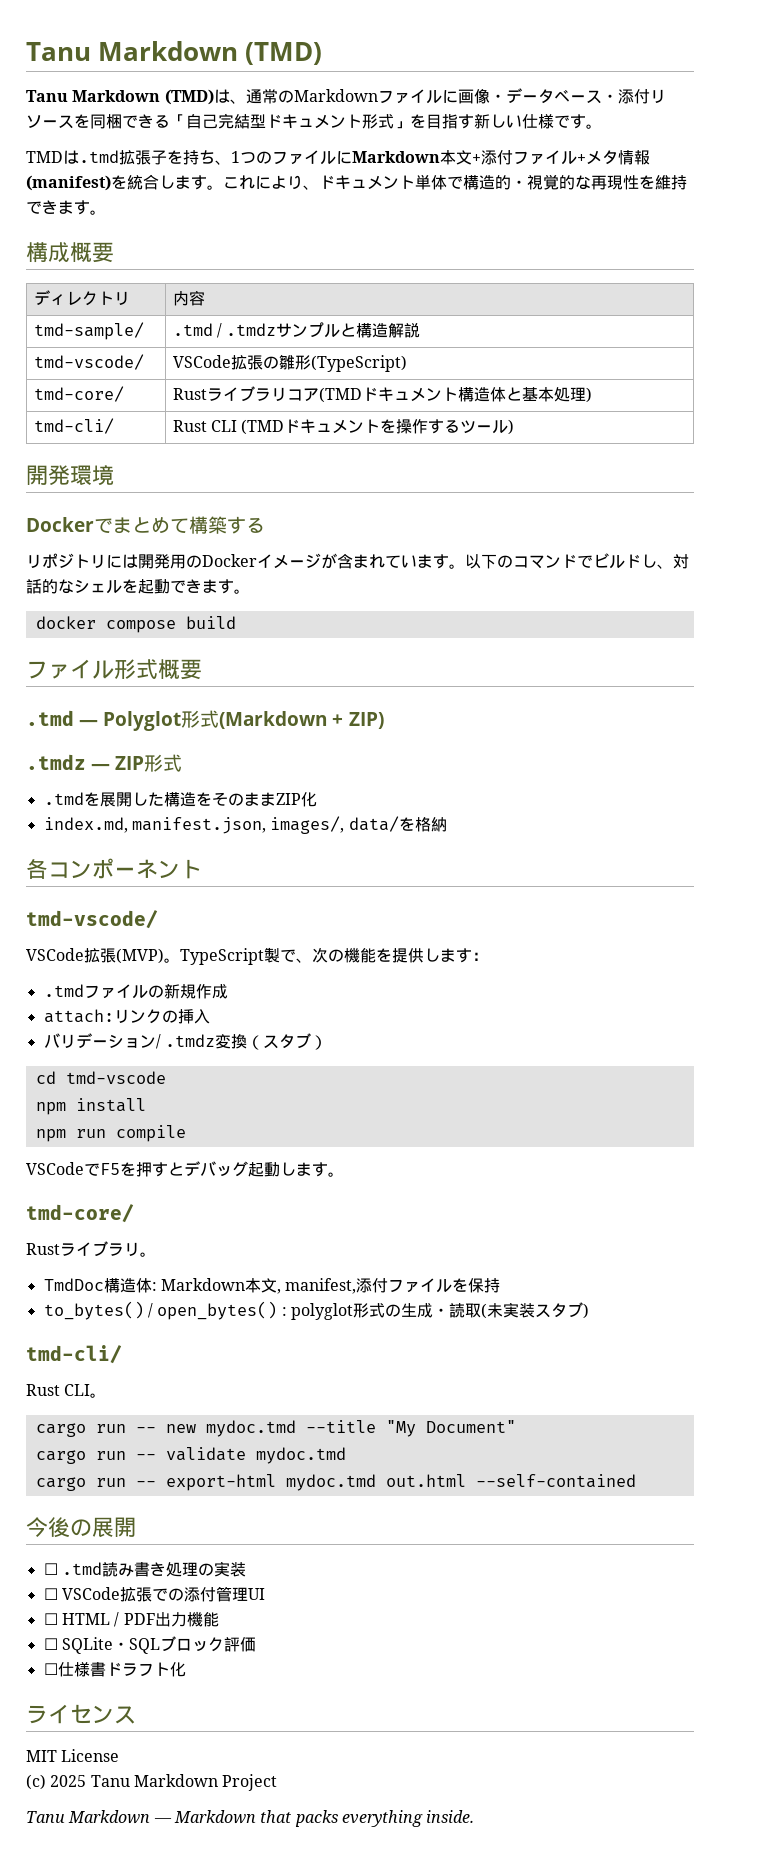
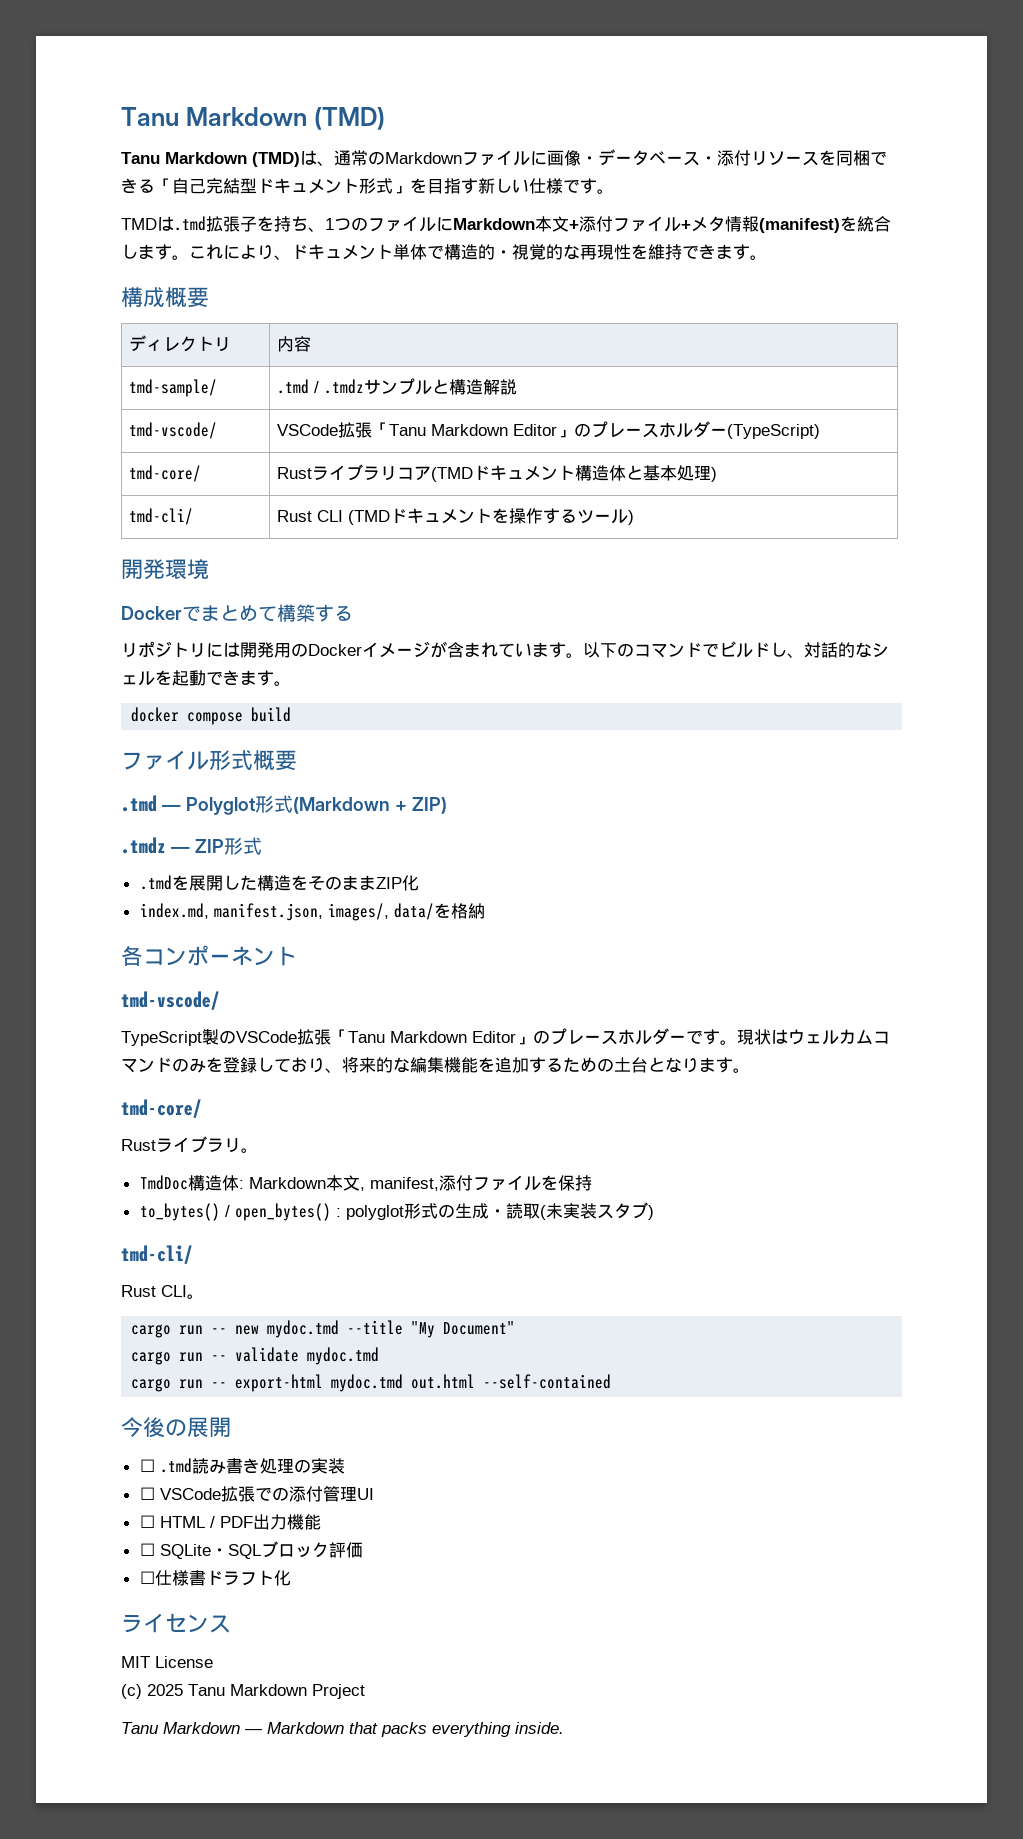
[262,354,311,370] の雛形 -> [372,421,728,438] 「Tanu Markdown Editor」のプレースホルダー
[26,947,488,965] [43,983,228,999] [43,1009,210,1024] [43,1033,327,1050] [35,1071,166,1084] [35,1098,146,1115] [35,1125,186,1142] [26,1161,296,1177] VSCode拡張(MVP)。TypeScript製で、次の機能を提供します： // .tmdファイルの新規作成 // attach:リンクの挿入 // バリデーション/ .tmdz変換（スタブ） // cd tmd-vscode // npm install // npm run compile // VSCodeでF5を押すとデバッグ起動し -> [121,1028,890,1046] [121,1057,699,1073] TypeScript製のVSCode拡張「Tanu Markdown Editor」のプレースホルダーです。現状はウェルカムコマンドのみを登録しており、将来的な編集機能を追加するための土台となり

